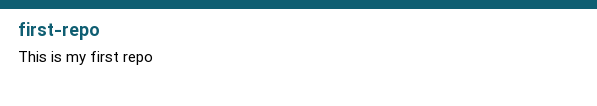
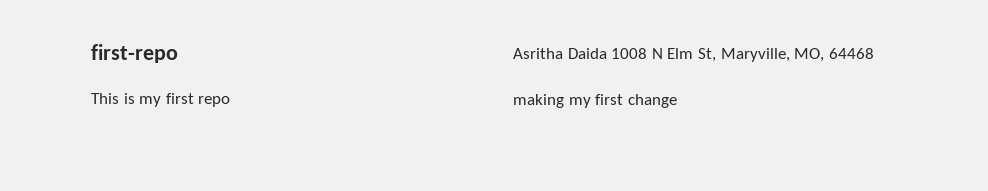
(154, 59) none -> [513,48,874,62] [513,94,677,108] // Asritha Daida 1008 N Elm St, Maryville, MO, 64468 // making my first change

